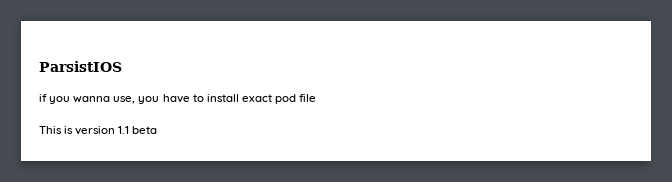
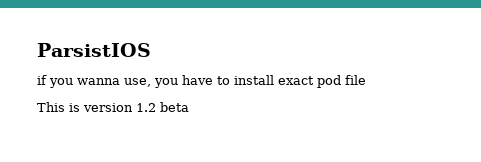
[118,126,130,134] 1.1 -> [136,103,156,112] 1.2

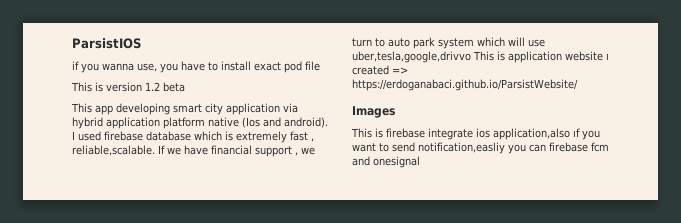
(189, 107) none -> [71,103,298,115] [72,117,328,129] [72,131,314,143] [72,145,315,157] [352,37,545,49] [352,51,609,63] [352,65,408,75] [352,79,578,91] [352,106,395,118] [351,128,600,140] [352,142,609,154] [352,156,420,168] // This app developing smart city application via hybrid application platform native (Ios and android). I used firebase database which is extremely fast , reliable,scalable. If we have financial support , we turn to auto park system which will use uber,tesla,google,drivvo This is application website ı created => https://erdoganabaci.github.io/ParsistWebsite/ // Images // This is firebase integrate ios application,also ıf you want to send notification,easliy you can firebase fcm and onesignal

